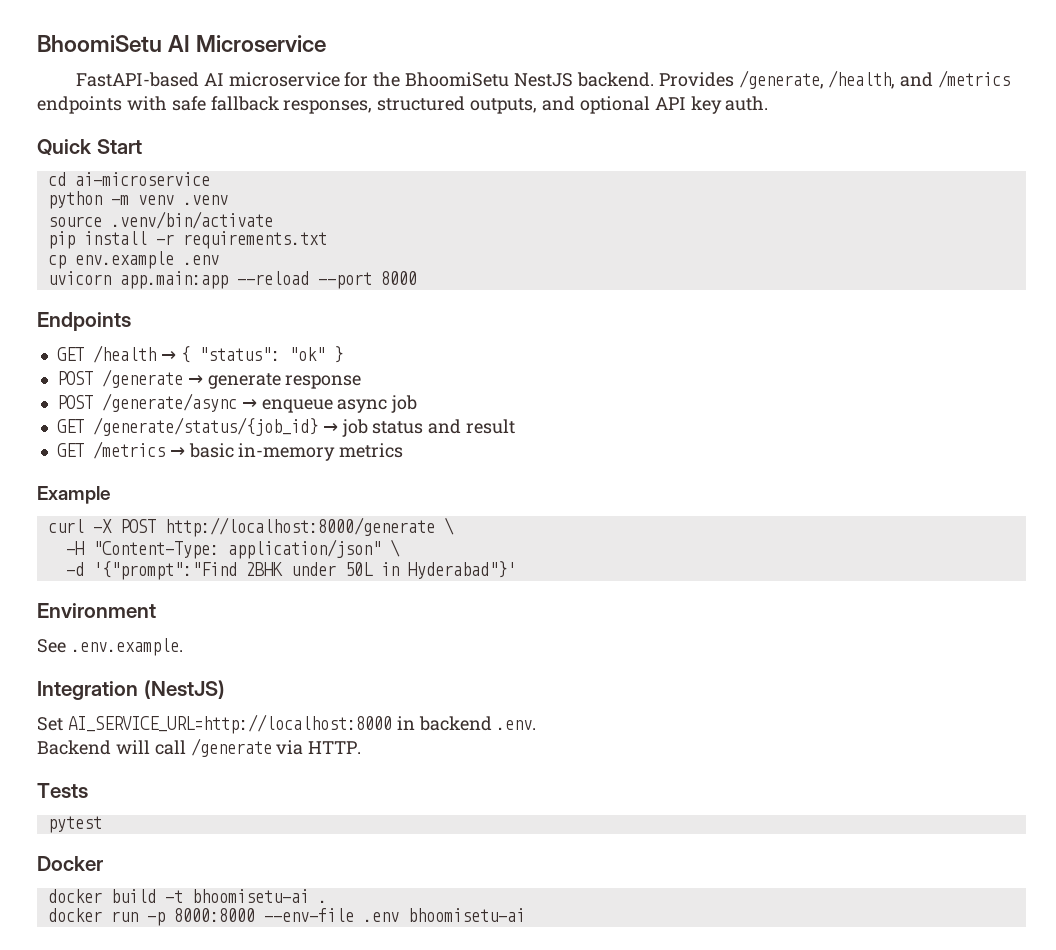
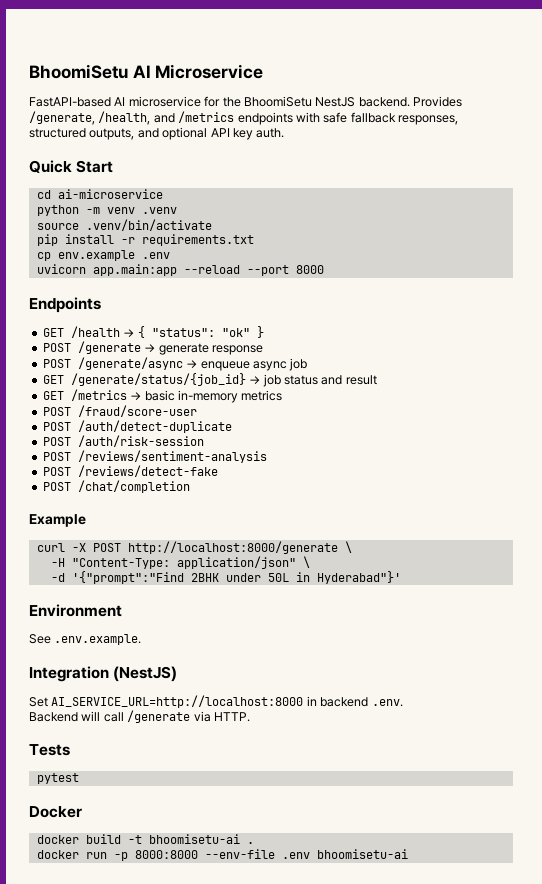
(404, 450) none -> [42,405,197,417] [42,420,232,433] [42,435,204,447] [42,450,267,463] [42,465,218,477] [42,480,190,493] // POST /fraud/score-user // POST /auth/detect-duplicate // POST /auth/risk-session // POST /reviews/sentiment-analysis // POST /reviews/detect-fake // POST /chat/completion

